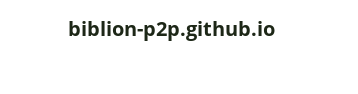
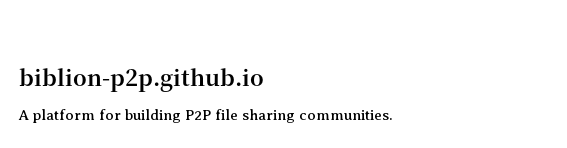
(275, 31) none -> [18,109,394,123] // A platform for building P2P file sharing communities.

